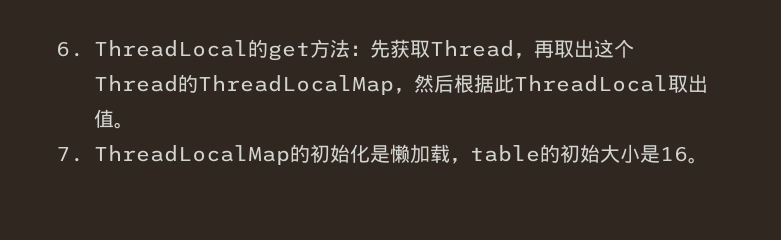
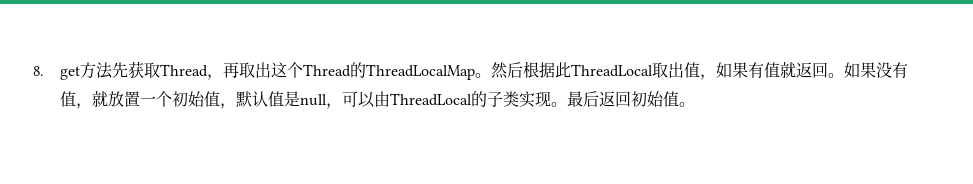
[56,39,268,58] 6. ThreadLocal的 -> [33,66,44,76] 8.
[350,45,370,56] ： -> (114, 70) none
[394,88,414,94] ， -> [475,73,492,78] 。
[114,122,134,129] [56,144,688,165] 。 // 7. ThreadLocalMap的初始化是懒加载，table的初始大小是16 -> [700,62,909,80] [60,91,680,109] ，如果有值就返回。如果没有值，就放置一个初始值，默认值是null，可以由ThreadLocal的子类实现。最后返回初始值

